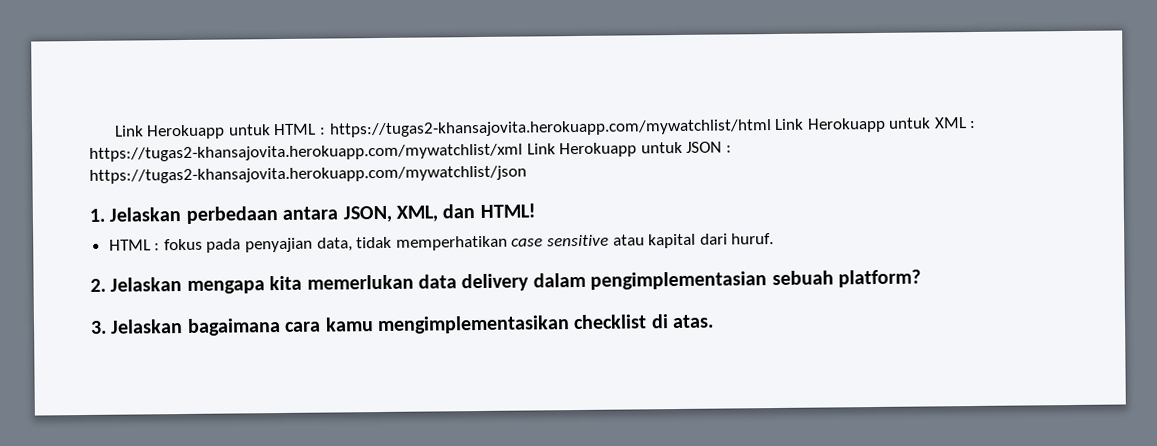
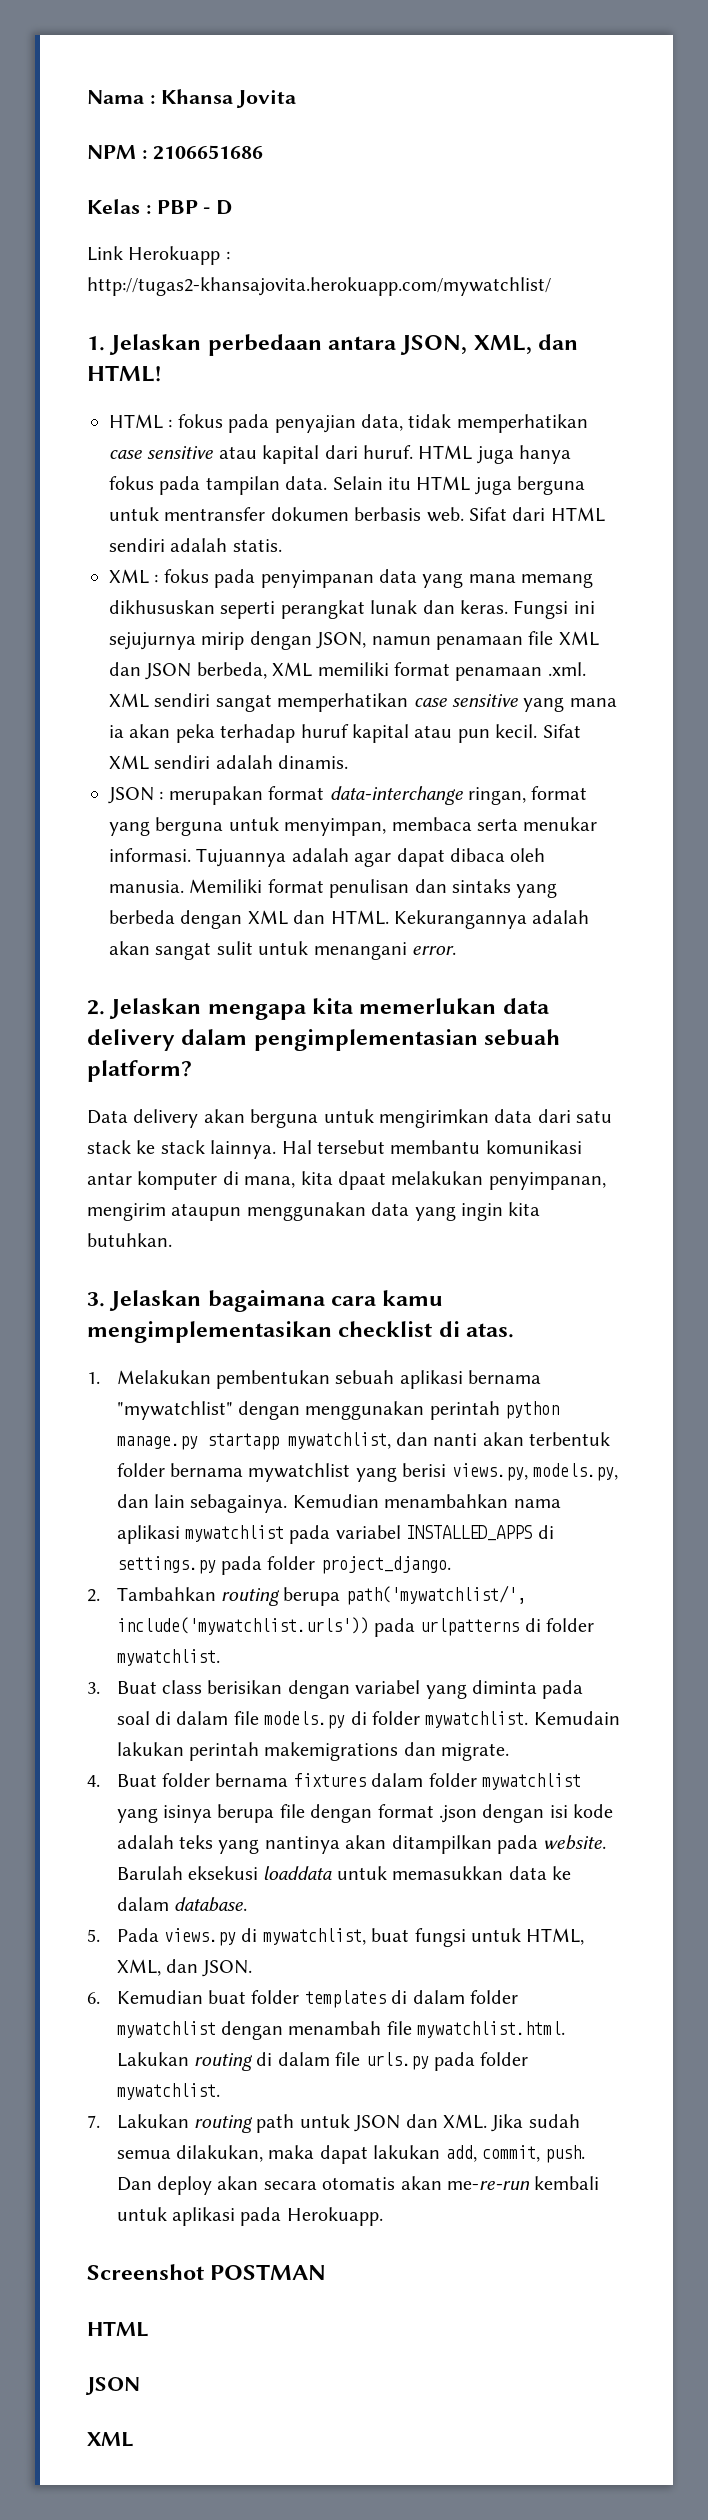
[113,117,977,140] [89,141,732,162] [89,165,527,184] Link Herokuapp untuk HTML : https://tugas2-khansajovita.herokuapp.com/mywatchlist/html Link Herokuapp untuk XML : https://tugas2-khansajovita.herokuapp.com/mywatchlist/xml Link Herokuapp untuk JSON : https://tugas2-khansajovita.herokuapp.com/mywatchlist/json -> [87,89,297,108] [87,145,263,160] [87,199,233,215] [87,246,230,265] [87,277,551,296] Nama : Khansa Jovita // NPM : 2106651686 // Kelas : PBP - D // Link Herokuapp : http://tugas2-khansajovita.herokuapp.com/mywatchlist/
(775, 239) none -> [418,445,572,464] [109,476,586,495] [109,507,605,522] [109,538,282,552] [109,569,594,588] [109,600,595,619] [109,631,599,650] [109,662,586,681] [109,693,617,712] [109,724,581,743] [109,755,349,770] [108,786,588,805] [109,817,598,836] [109,848,546,867] [109,879,558,898] [109,910,590,929] [109,941,456,960] HTML juga hanya fokus pada tampilan data. Selain itu HTML juga berguna untuk mentransfer dokumen berbasis web. Sifat dari HTML sendiri adalah statis. // XML : fokus pada penyimpanan data yang mana memang dikhususkan seperti perangkat lunak dan keras. Fungsi ini sejujurnya mirip dengan JSON, namun penamaan file XML dan JSON berbeda, XML memiliki format penamaan .xml. XML sendiri sangat memperhatikan case sensitive yang mana ia akan peka terhadap huruf kapital atau pun kecil. Sifat XML sendiri adalah dinamis. // JSON : merupakan format data-interchange ringan, format yang berguna untuk menyimpan, membaca serta menukar informasi. Tujuannya adalah agar dapat dibaca oleh manusia. Memiliki format penulisan dan sintaks yang berbeda dengan XML dan HTML. Kekurangannya adalah akan sangat sulit untuk menangani error.
(921, 278) none -> [87,1109,613,1128] [87,1140,582,1159] [87,1171,606,1190] [87,1202,541,1221] [87,1233,172,1247] // Data delivery akan berguna untuk mengirimkan data dari satu stack ke stack lainnya. Hal tersebut membantu komunikasi antar komputer di mana, kita dpaat melakukan penyimpanan, mengirim ataupun menggunakan data yang ingin kita butuhkan.
(715, 321) none -> [87,1370,542,1389] [116,1401,560,1420] [116,1432,611,1450] [116,1463,619,1482] [116,1494,561,1513] [116,1525,554,1544] [116,1556,451,1575] [87,1585,526,1606] [116,1617,595,1637] [116,1649,220,1666] [87,1680,584,1699] [116,1711,620,1729] [116,1742,510,1761] [87,1773,582,1790] [116,1804,614,1823] [116,1835,607,1854] [116,1866,572,1880] [116,1897,248,1912] [87,1928,585,1947] [116,1959,253,1977] [87,1990,519,2008] [116,2021,566,2040] [116,2052,529,2071] [116,2083,220,2100] [87,2114,580,2133] [116,2145,586,2164] [116,2176,600,2195] [116,2207,383,2226] [87,2264,327,2280] [87,2321,149,2337] [85,2377,140,2395] [87,2432,134,2447] // 1. Melakukan pembentukan sebuah aplikasi bernama "mywatchlist" dengan menggunakan perintah python manage.py startapp mywatchlist, dan nanti akan terbentuk folder bernama mywatchlist yang berisi views.py, models.py, dan lain sebagainya. Kemudian menambahkan nama aplikasi mywatchlist pada variabel INSTALLED_APPS di settings.py pada folder project_django. // 2. Tambahkan routing berupa path('mywatchlist/', include('mywatchlist.urls')) pada urlpatterns di folder mywatchlist. // 3. Buat class berisikan dengan variabel yang diminta pada soal di dalam file models.py di folder mywatchlist. Kemudain lakukan perintah makemigrations dan migrate. // 4. Buat folder bernama fixtures dalam folder mywatchlist yang isinya berupa file dengan format .json dengan isi kode adalah teks yang nantinya akan ditampilkan pada website. Barulah eksekusi loaddata untuk memasukkan data ke dalam database. // 5. Pada views.py di mywatchlist, buat fungsi untuk HTML, XML, dan JSON. // 6. Kemudian buat folder templates di dalam folder mywatchlist dengan menambah file mywatchlist.html. Lakukan routing di dalam file urls.py pada folder mywatchlist. // 7. Lakukan routing path untuk JSON dan XML. Jika sudah semua dilakukan, maka dapat lakukan add, commit, push. Dan deploy akan secara otomatis akan me-re-run kembali untuk aplikasi pada Herokuapp. // Screenshot POSTMAN // HTML // JSON // XML

